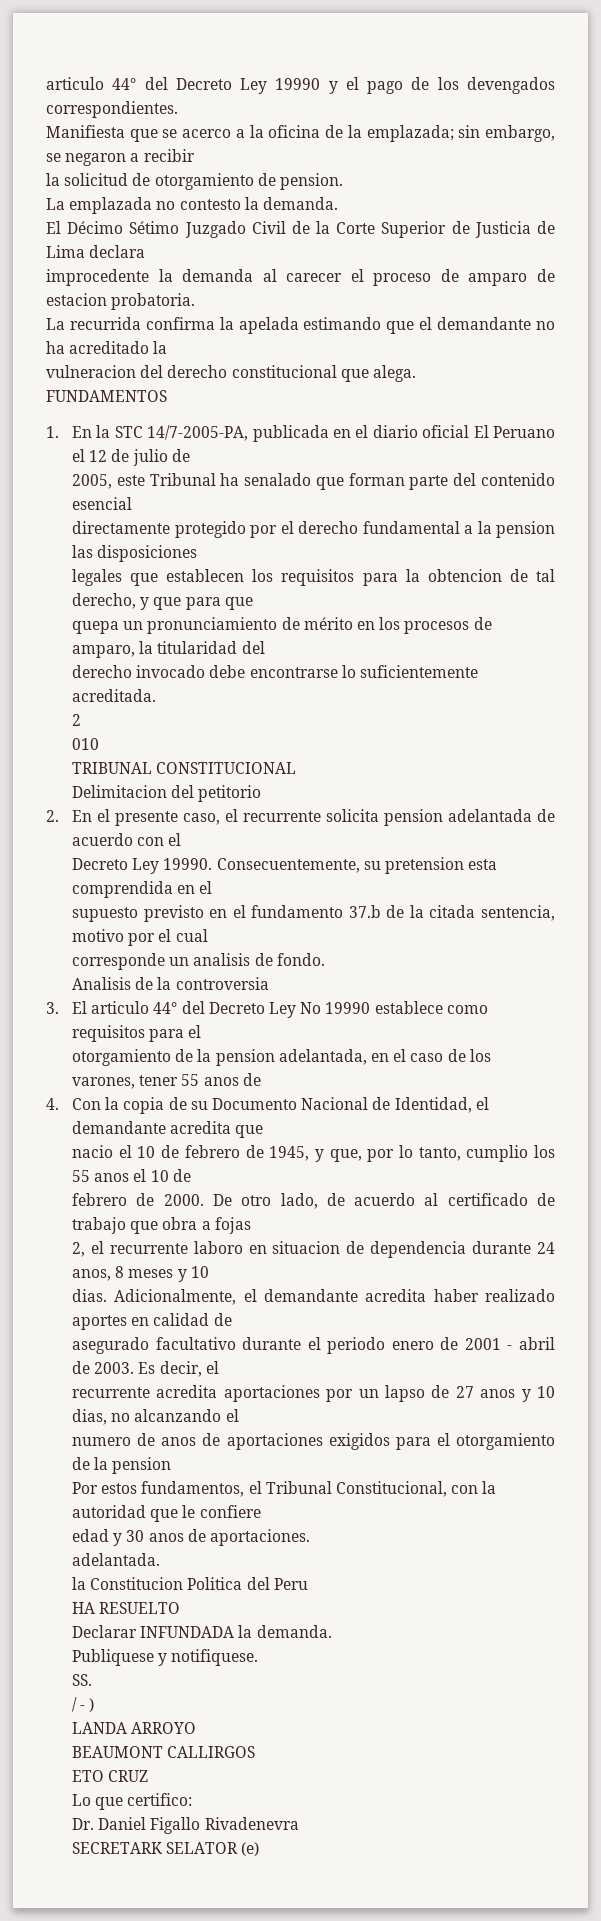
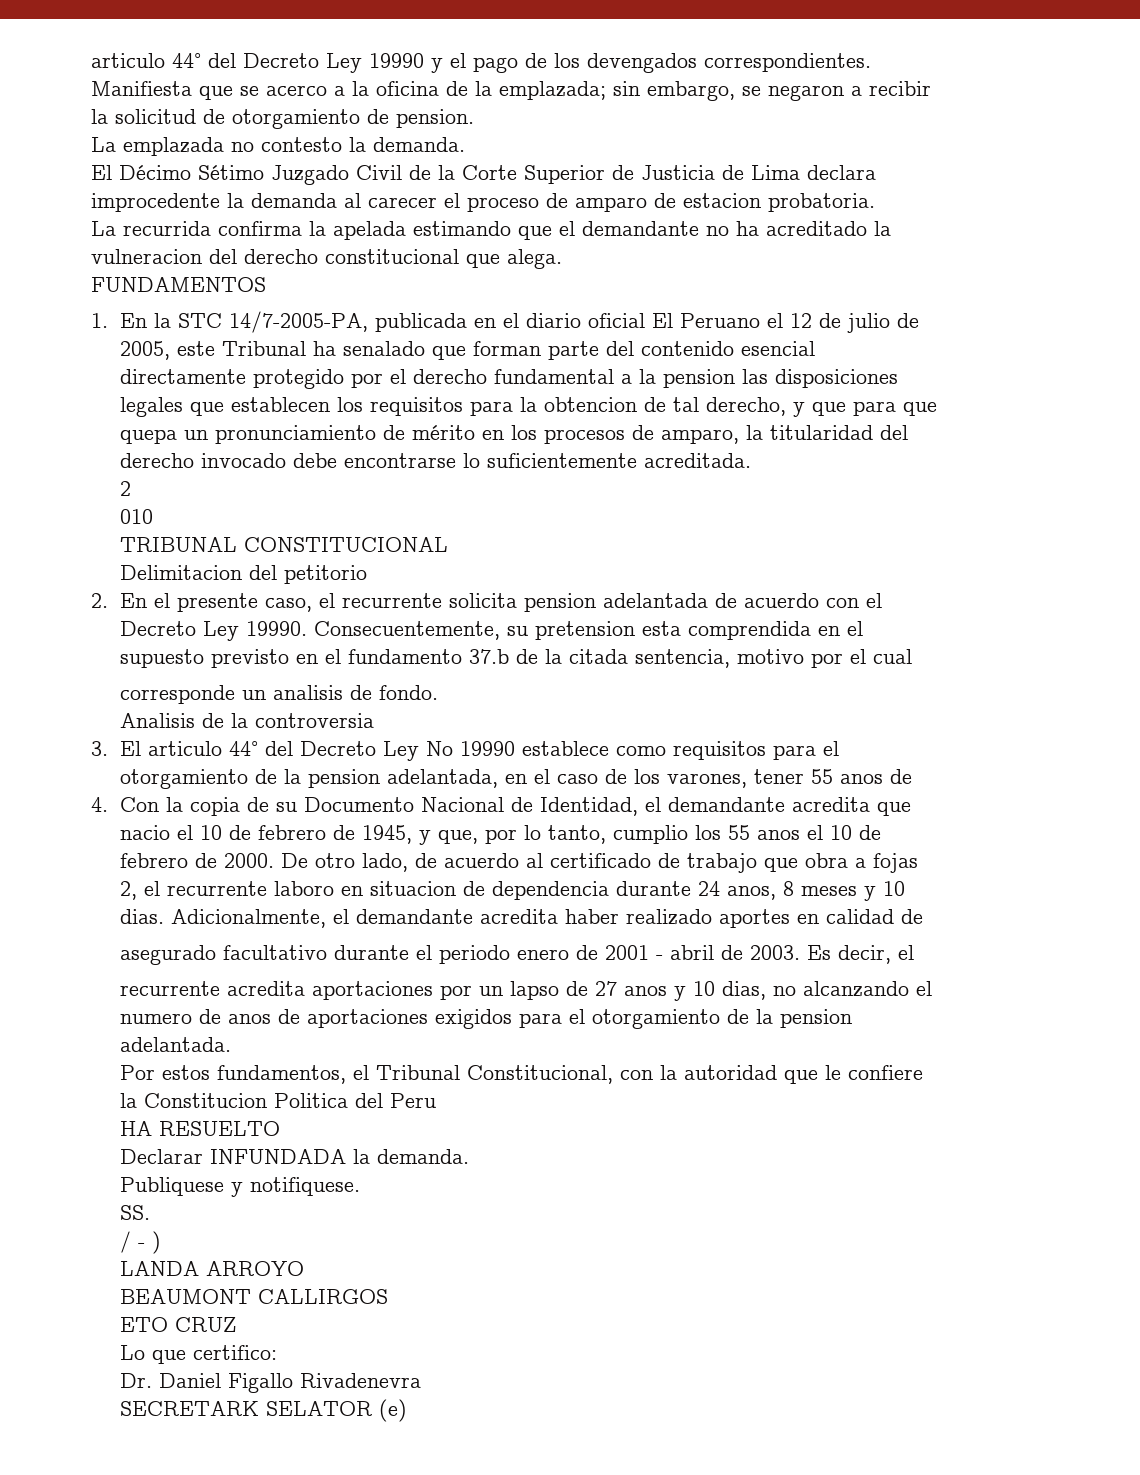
(172, 1465) none -> [120,1037,232,1052] // adelantada.
[72,1529,310,1546] [72,1553,161,1566] // edad y 30 anos de aportaciones. // adelantada. -> (924, 1072) none

